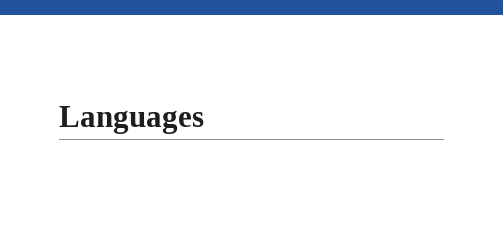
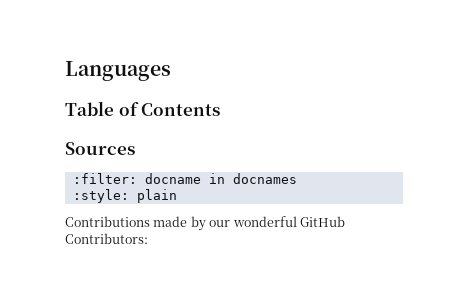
(204, 120) none -> [65,101,221,116] [65,142,135,155] [72,173,297,184] [72,189,177,203] [65,216,345,231] [65,233,148,244] // Table of Contents // Sources // :filter: docname in docnames // :style: plain // Contributions made by our wonderful GitHub Contributors:

